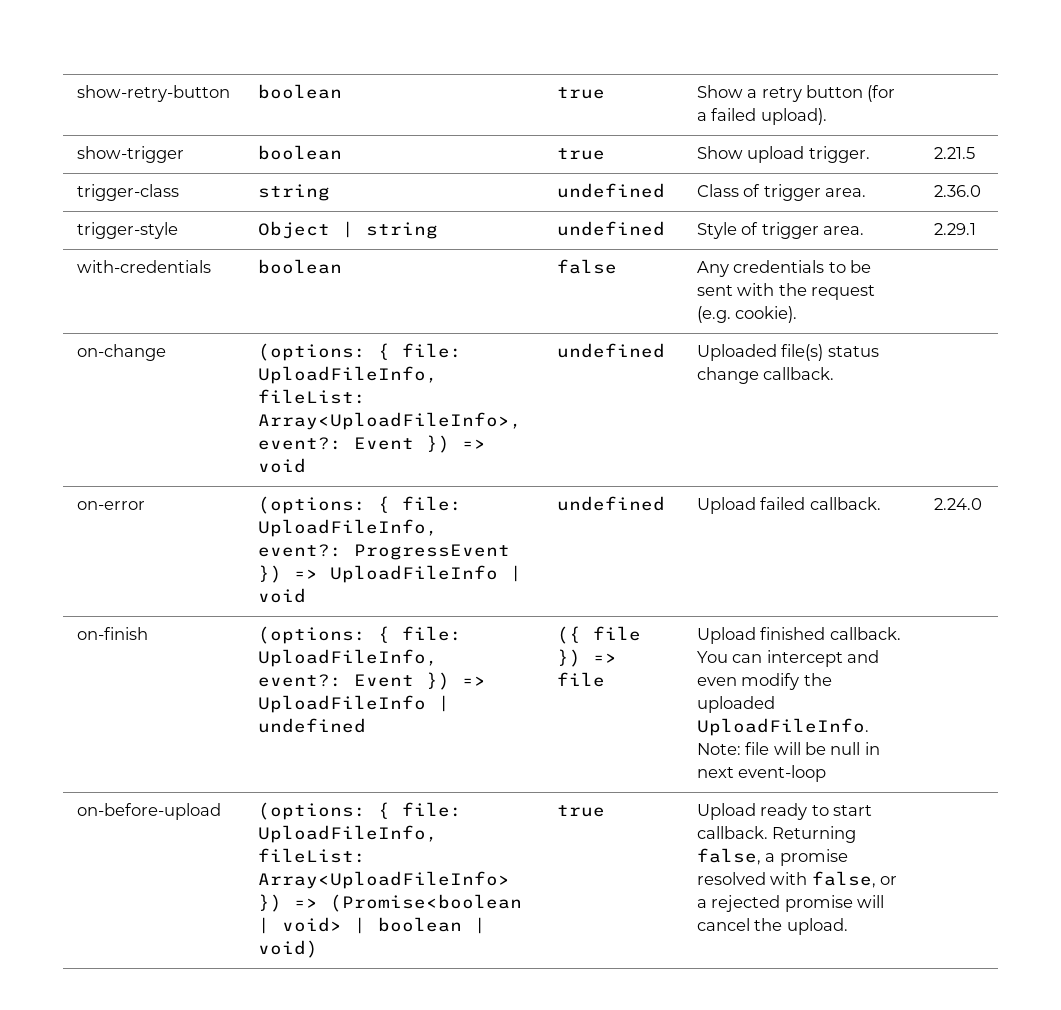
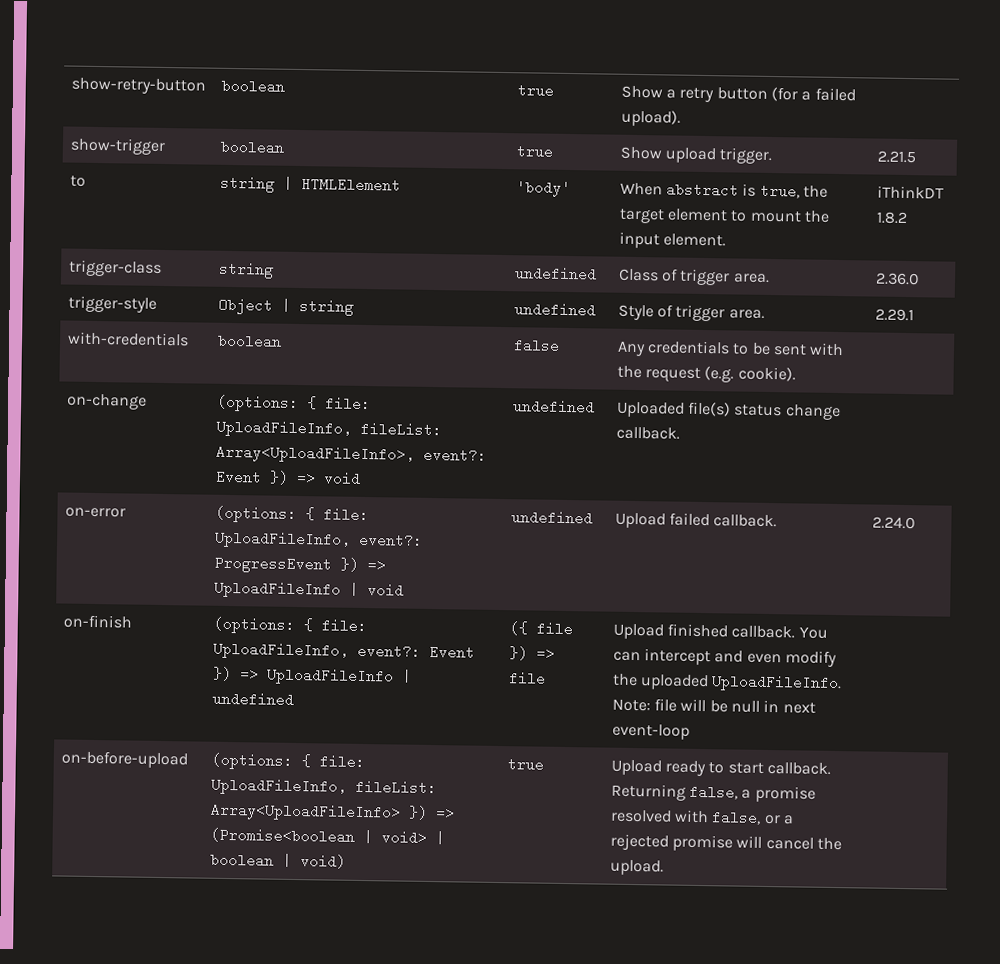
(975, 153) none -> [69,175,86,187] [219,176,401,193] [515,180,571,198] [619,182,828,199] [618,208,830,224] [618,231,727,249] [876,185,944,199] [875,211,908,225] // to | string | HTMLElement | 'body' | When abstract is true, the target element to mount the input element. | iThinkDT 1.8.2

